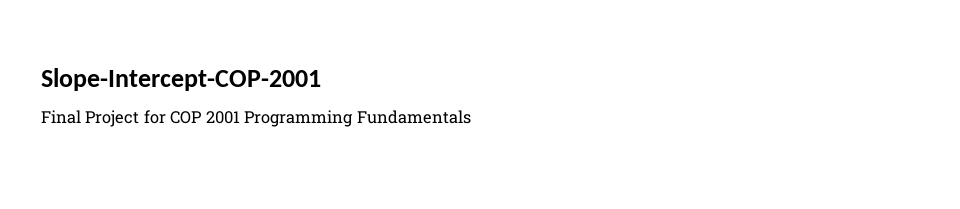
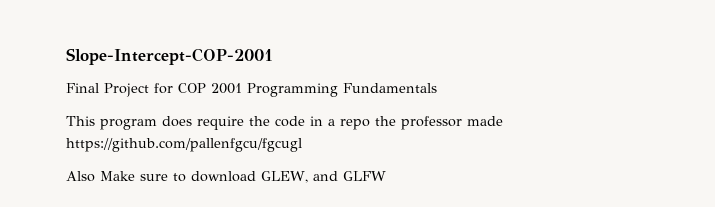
(471, 117) none -> [66,116,503,130] [66,138,302,152] [66,171,386,183] // This program does require the code in a repo the professor made https://github.com/pallenfgcu/fgcugl // Also Make sure to download GLEW, and GLFW

